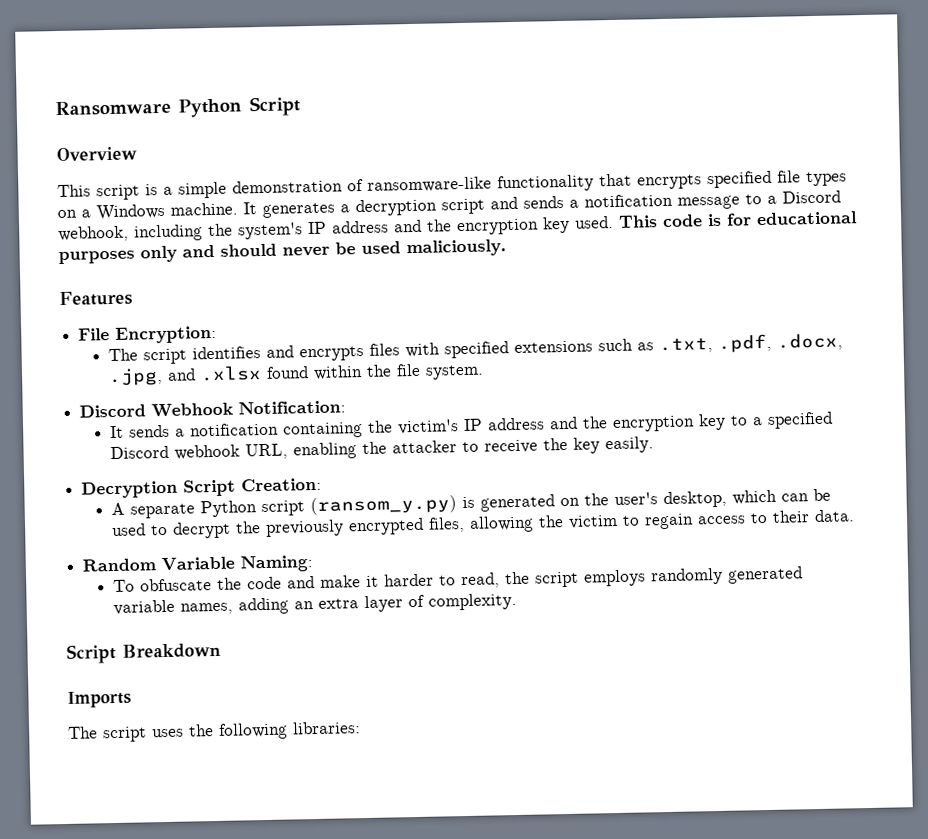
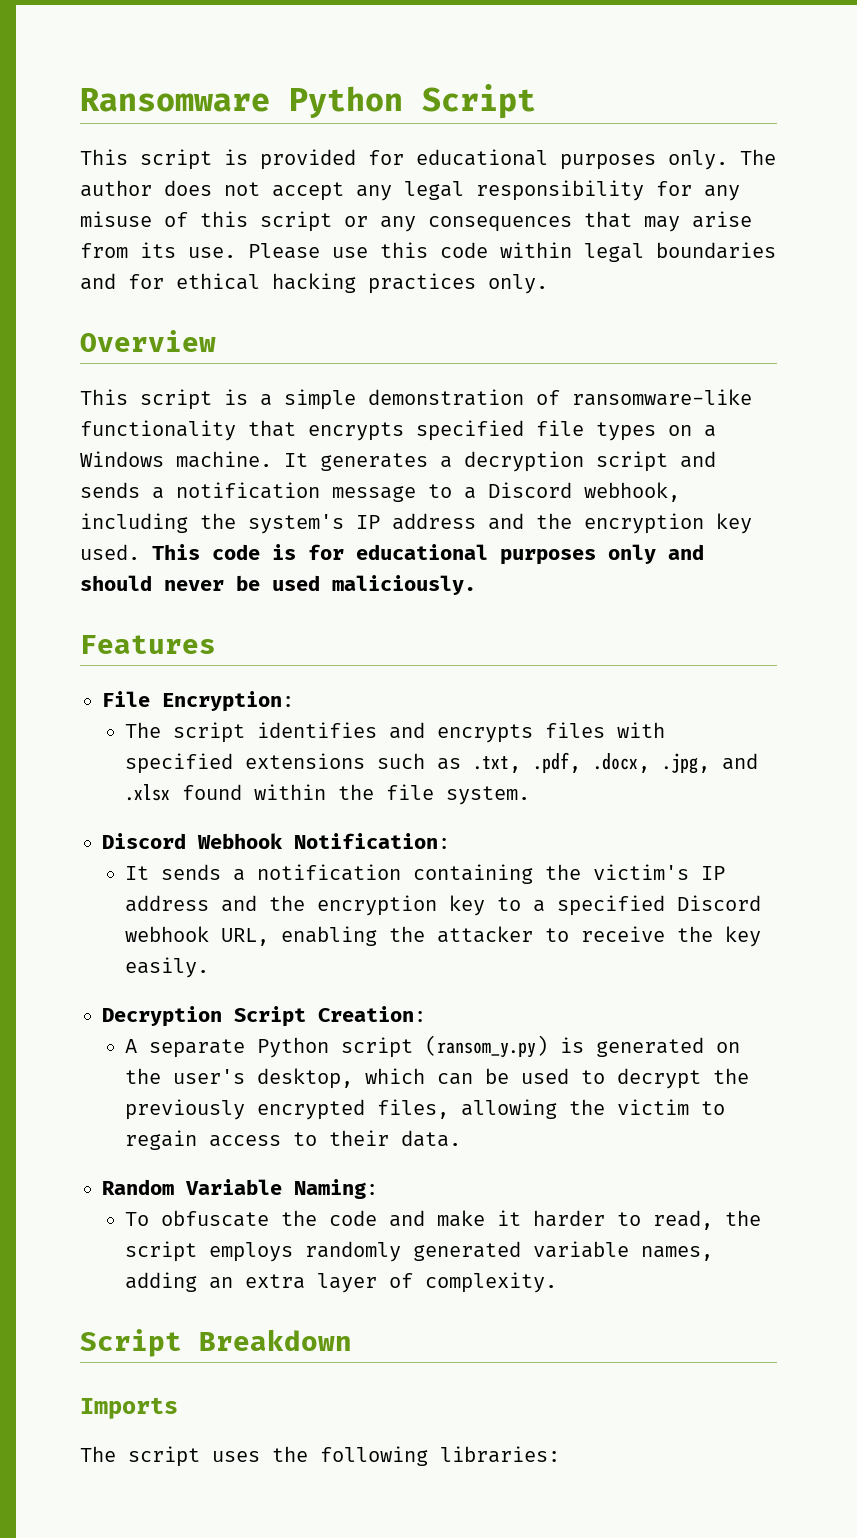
(301, 106) none -> [80,149,776,170] [80,180,740,201] [80,211,752,232] [80,242,776,262] [80,273,548,294] // This script is provided for educational purposes only. The author does not accept any legal responsibility for any misuse of this script or any consequences that may arise from its use. Please use this code within legal boundaries and for ethical hacking practices only.

